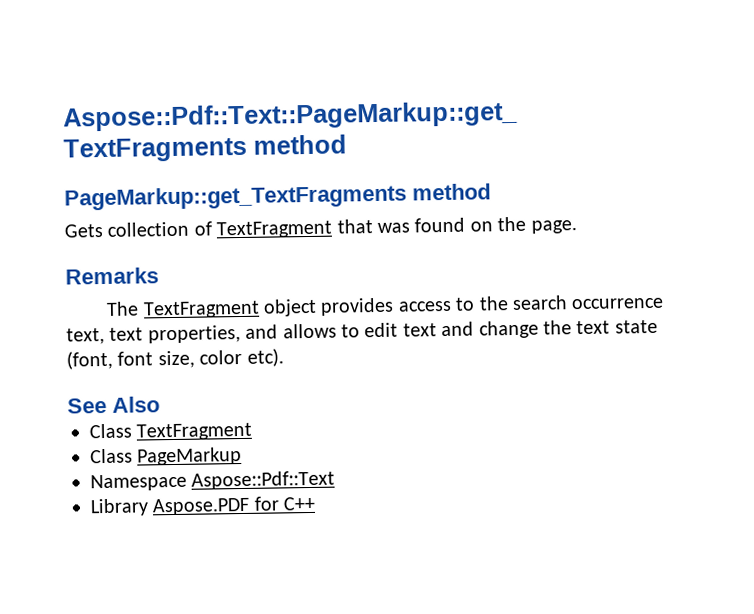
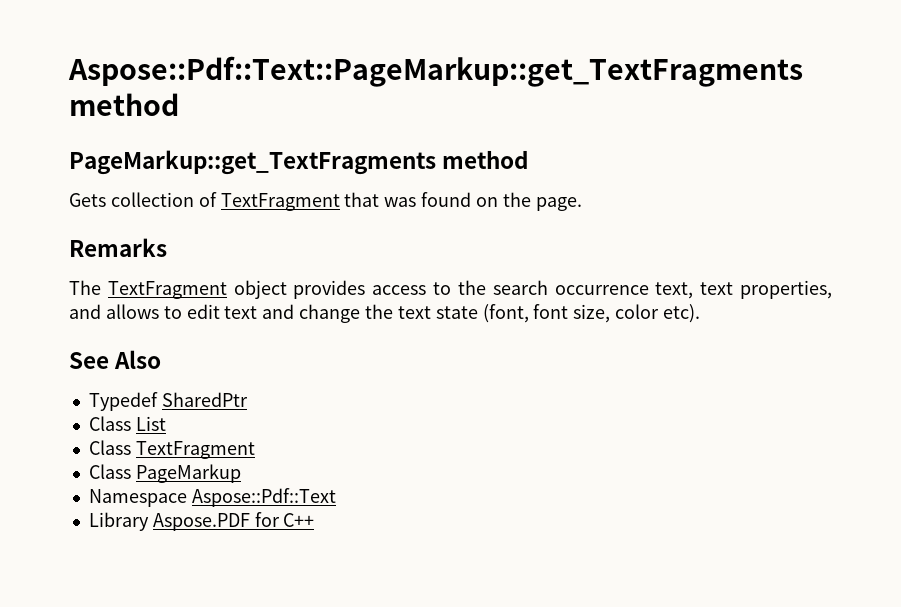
(160, 404) none -> [88,392,248,411] [88,416,166,431] // Typedef SharedPtr // Class List

